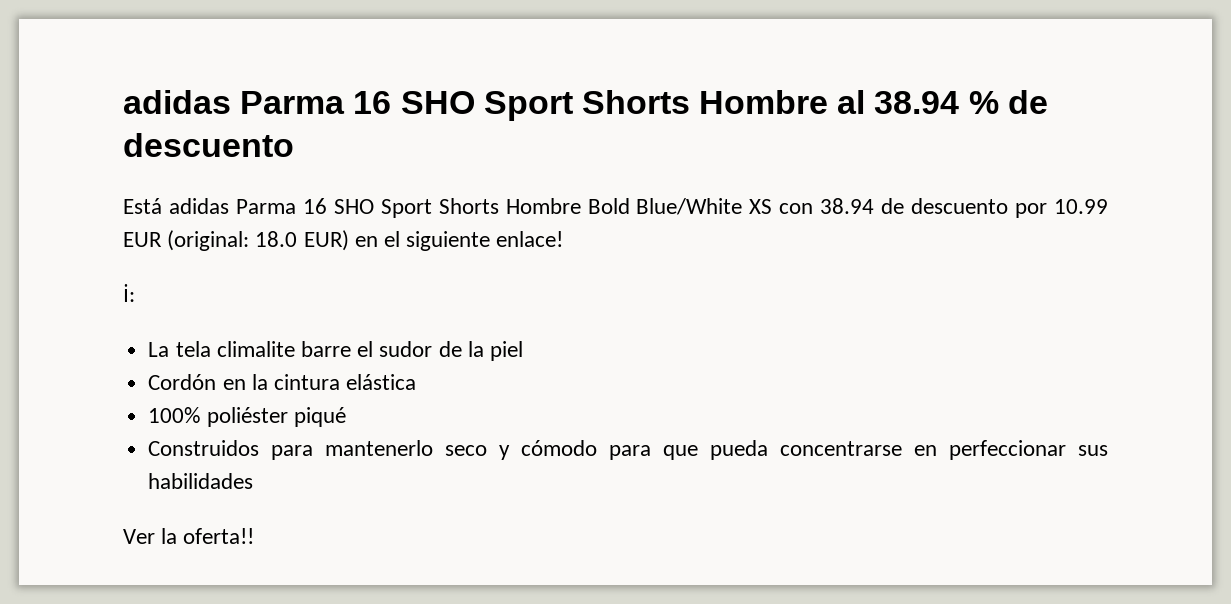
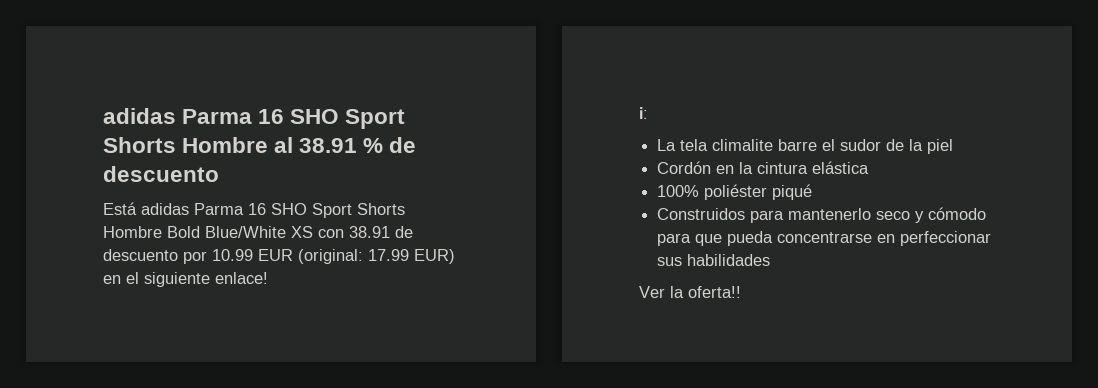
[874,91,960,114] 38.94 -> [299,138,358,153] 38.91
[820,198,875,214] 38.94 -> [349,226,390,238] 38.91
[255,231,298,247] 18.0 -> [368,249,409,261] 17.99

